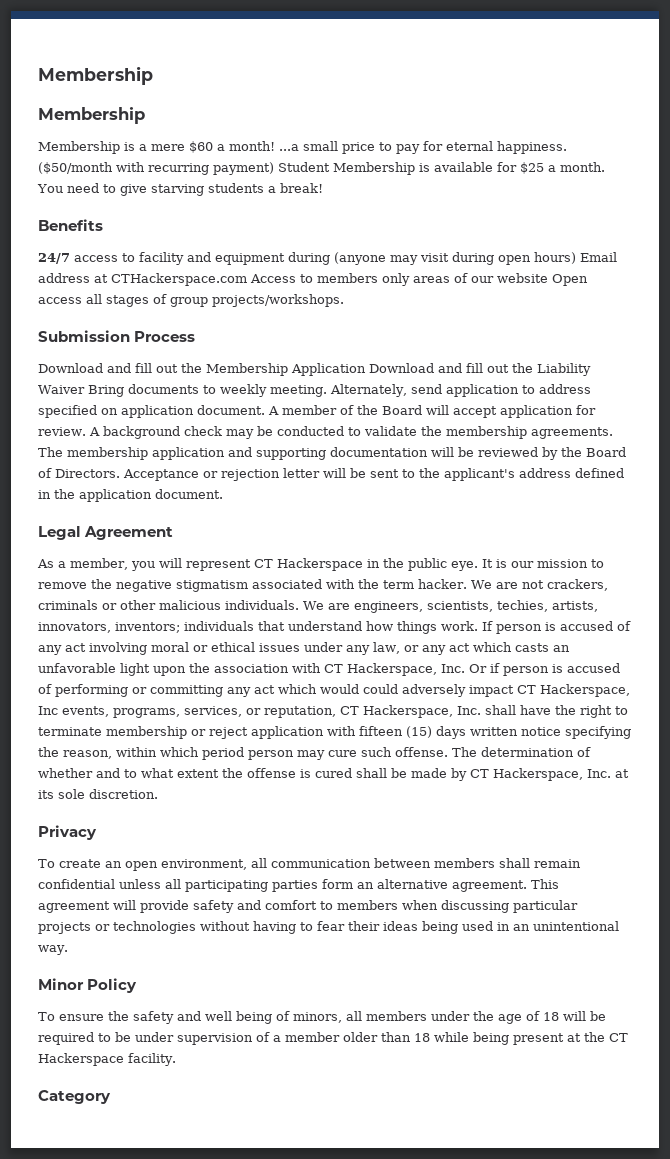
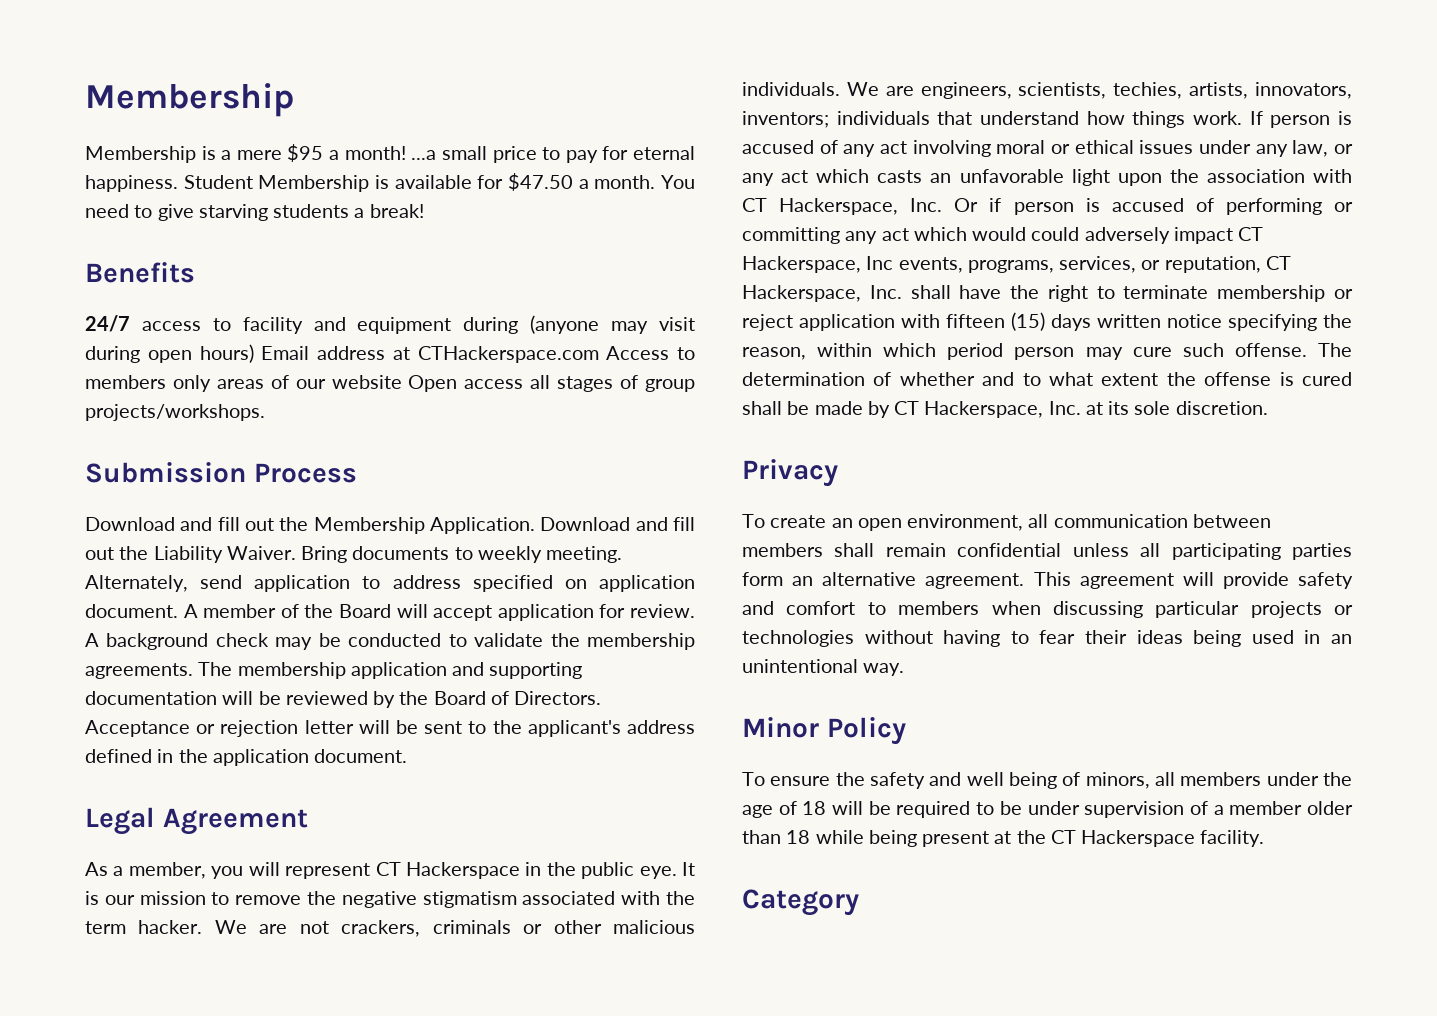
[38,66,153,85] [38,107,145,124] [38,141,120,154] Membership // Membership // Membership -> [85,83,294,117] [85,146,196,163] Membership // Membership
[189,141,213,153] $60 -> [287,144,324,162] $95
[38,162,274,175] ($50/month with recurring payment) -> (178, 183) none
[520,162,544,174] $25 -> [508,173,574,191] $47.50
[291,363,366,376] Application -> [430,517,535,534] Application.
[38,385,85,394] Waiver -> [226,546,296,560] Waiver.

